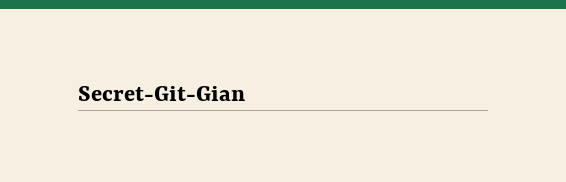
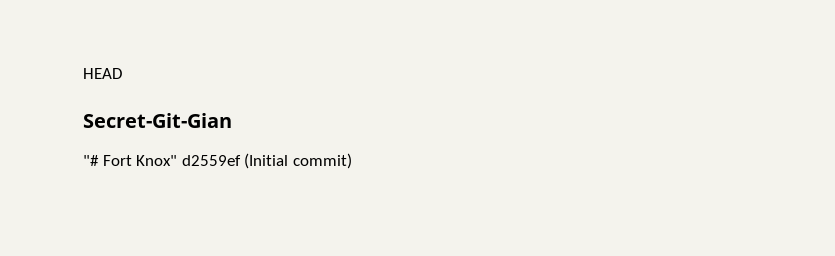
(78, 93) none -> [83,68,122,79] HEAD //
(245, 93) none -> [83,153,352,169] // "# Fort Knox" d2559ef (Initial commit)

